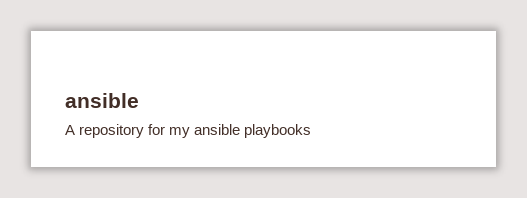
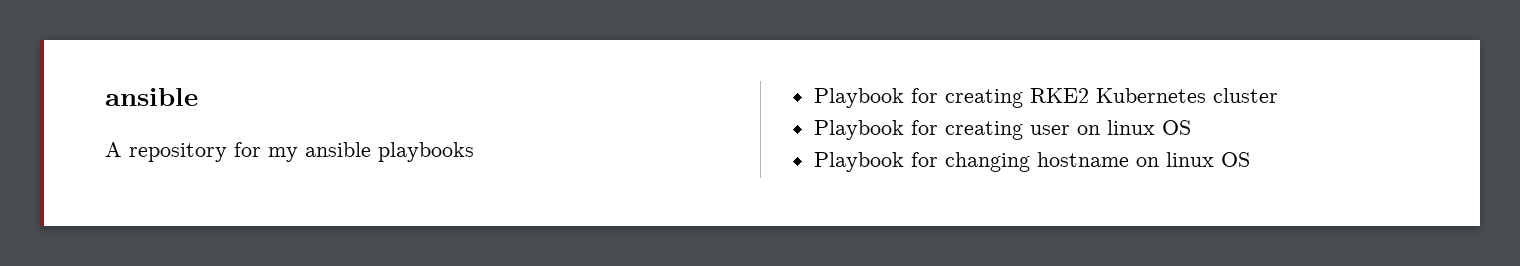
(312, 131) none -> [813,88,1278,108] [813,120,1191,140] [813,152,1250,172] // Playbook for creating RKE2 Kubernetes cluster // Playbook for creating user on linux OS // Playbook for changing hostname on linux OS

